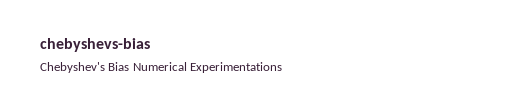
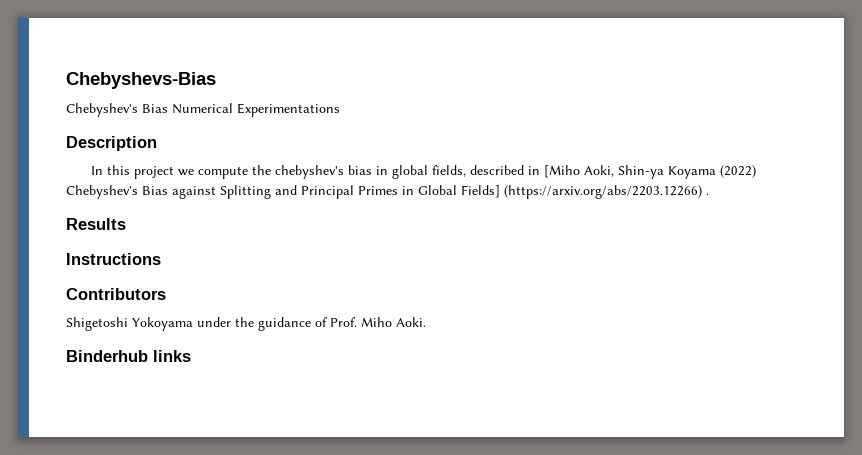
[40,38,150,52] chebyshevs-bias -> [66,72,216,89] Chebyshevs-Bias
(283, 67) none -> [66,136,157,151] [90,165,756,179] [66,185,709,199] [66,218,126,230] [66,253,161,265] [66,288,166,300] [66,317,426,331] [66,350,191,362] // Description // In this project we compute the chebyshev's bias in global fields, described in [Miho Aoki, Shin-ya Koyama (2022) Chebyshev's Bias against Splitting and Principal Primes in Global Fields] (https://arxiv.org/abs/2203.12266) . // Results // Instructions // Contributors // Shigetoshi Yokoyama under the guidance of Prof. Miho Aoki. // Binderhub links

